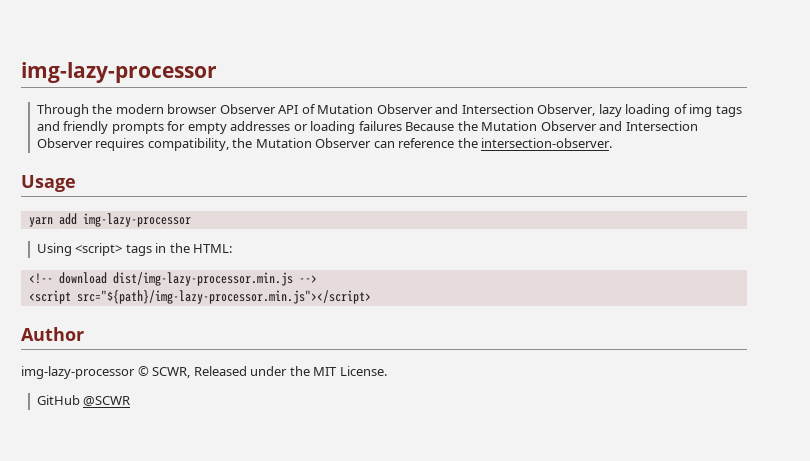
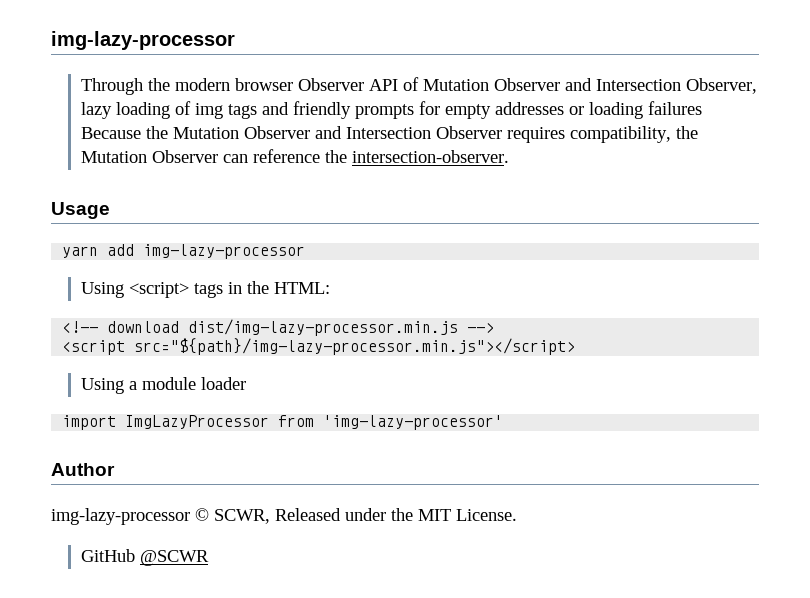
(371, 297) none -> [81,377,247,394] [62,415,504,430] // Using a module loader // import ImgLazyProcessor from 'img-lazy-processor'

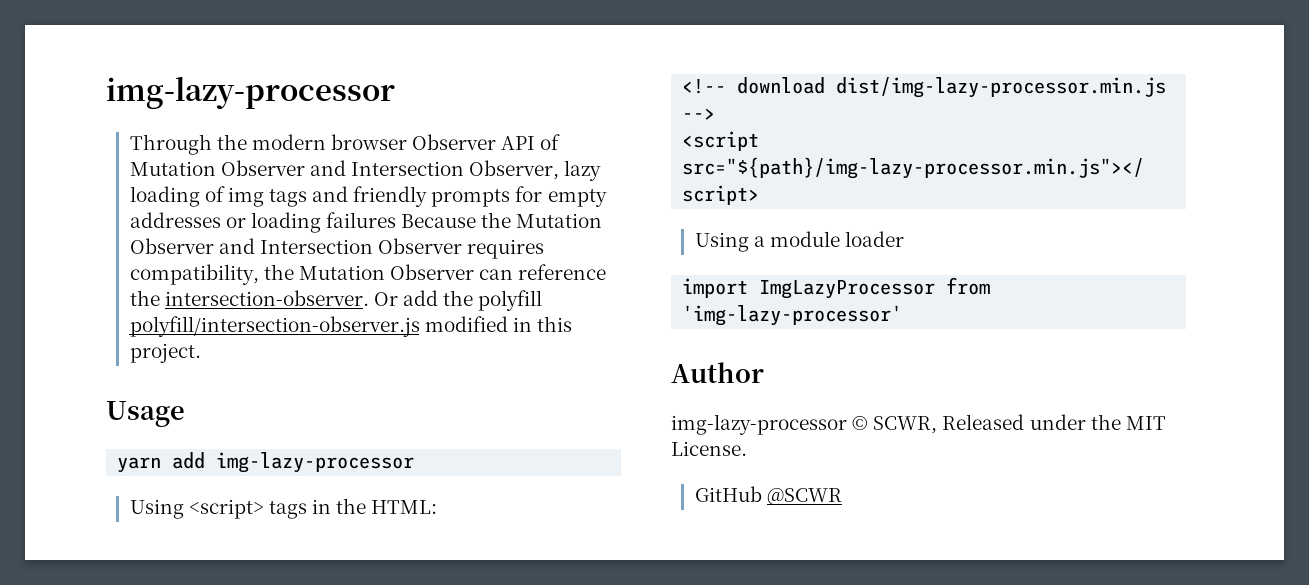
(510, 156) none -> [373,290,543,311] [129,316,572,337] [129,343,201,363] Or add the polyfill polyfill/intersection-observer.js modified in this project.

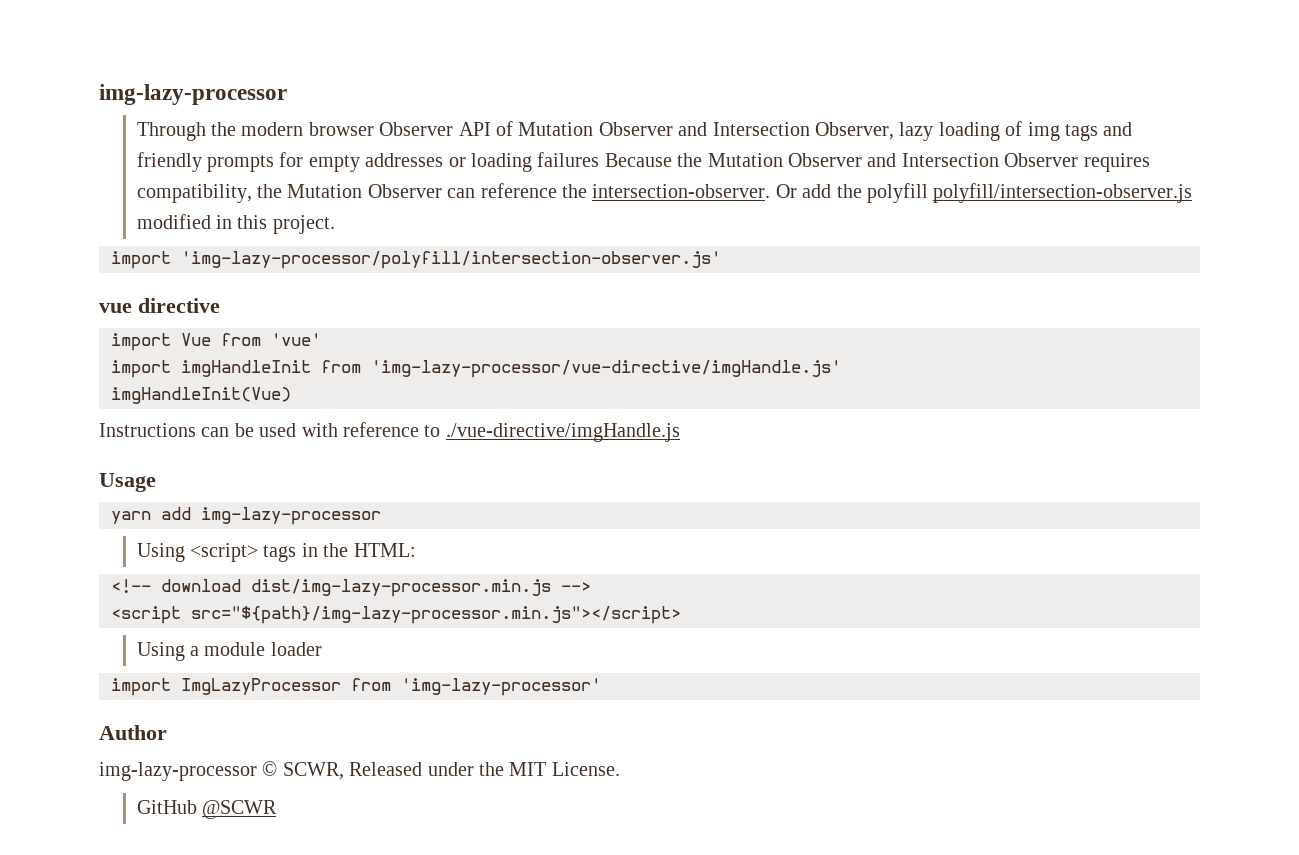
(201, 353) none -> [111,251,721,269] [99,298,220,313] [111,333,321,351] [111,360,841,378] [111,387,291,404] [99,422,680,442] // import 'img-lazy-processor/polyfill/intersection-observer.js' // vue directive // import Vue from 'vue' // import imgHandleInit from 'img-lazy-processor/vue-directive/imgHandle.js' // imgHandleInit(Vue) // Instructions can be used with reference to ./vue-directive/imgHandle.js

